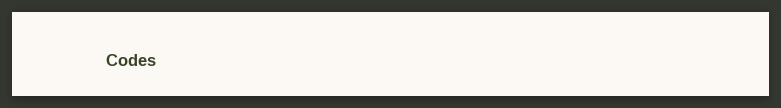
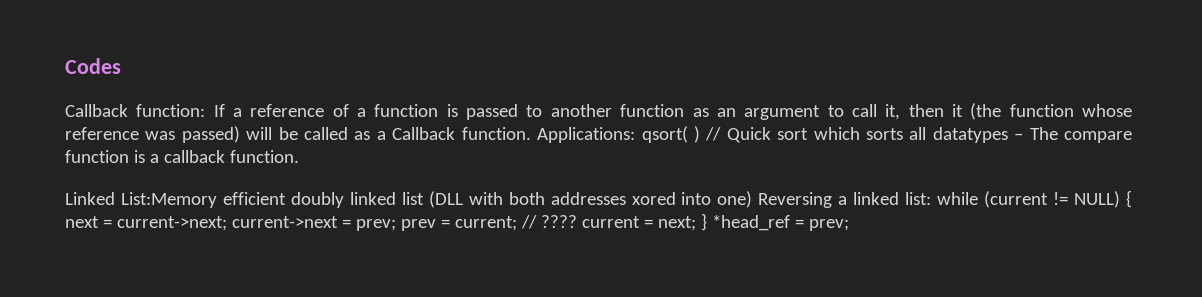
(156, 60) none -> [65,103,1132,120] [65,126,1132,143] [65,150,299,163] [65,190,1133,208] [65,213,849,231] // Callback function: If a reference of a function is passed to another function as an argument to call it, then it (the function whose reference was passed) will be called as a Callback function. Applications: qsort( ) // Quick sort which sorts all datatypes – The compare function is a callback function. // Linked List:Memory efficient doubly linked list (DLL with both addresses xored into one) Reversing a linked list: while (current != NULL) { next = current->next; current->next = prev; prev = current; // ???? current = next; } *head_ref = prev;

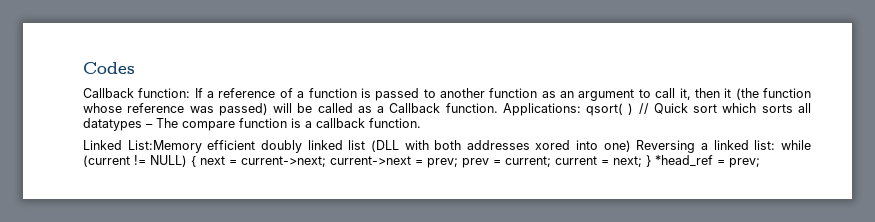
[520,215,577,229] // ???? -> (551, 161) none

